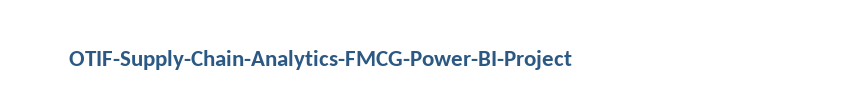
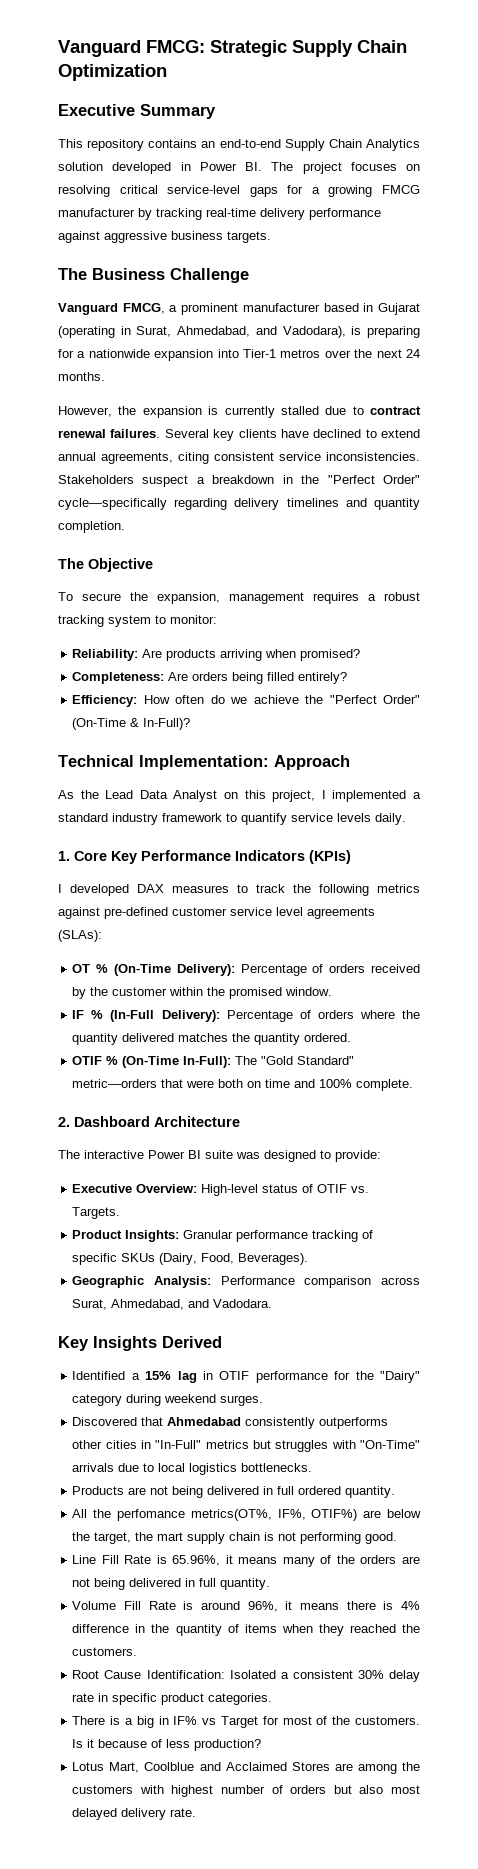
[69,50,572,70] OTIF-Supply-Chain-Analytics-FMCG-Power-BI-Project -> [58,40,407,57] [58,64,167,81] [58,104,216,119] [58,139,420,151] [58,162,420,174] [58,185,420,197] [58,208,381,220] [58,231,271,243] [58,268,249,283] [58,303,420,315] [58,326,420,338] [58,349,420,361] [58,372,105,381] [58,406,421,418] [58,429,420,441] [58,452,420,464] [58,475,420,487] [58,498,420,510] [58,521,125,533] [58,558,153,572] [58,592,420,604] [58,615,217,627] [72,649,361,661] [72,672,348,684] [72,695,420,707] [72,718,191,730] [58,755,350,770] [58,790,421,802] [58,813,406,825] [58,850,351,864] [58,884,420,896] [58,907,375,919] [58,930,102,942] [72,964,420,976] [72,987,333,999] [72,1010,420,1022] [72,1033,352,1045] [72,1056,355,1068] [72,1079,414,1091] [58,1116,240,1127] [58,1150,381,1162] [72,1184,370,1196] [72,1207,121,1219] [72,1230,374,1242] [72,1253,309,1265] [72,1276,420,1288] [72,1299,273,1310] [58,1336,222,1351] [72,1371,420,1383] [72,1394,264,1406] [72,1417,389,1429] [72,1440,420,1452] [72,1463,313,1475] [72,1486,396,1498] [72,1509,421,1521] [72,1532,398,1544] [72,1555,420,1567] [72,1578,271,1590] [72,1601,420,1612] [72,1624,421,1636] [72,1647,138,1656] [72,1670,420,1682] [72,1693,273,1705] [72,1716,420,1728] [72,1739,262,1751] [72,1762,420,1774] [72,1785,420,1797] [72,1808,197,1820] Vanguard FMCG: Strategic Supply Chain Optimization // Executive Summary // This repository contains an end-to-end Supply Chain Analytics solution developed in Power BI. The project focuses on resolving critical service-level gaps for a growing FMCG manufacturer by tracking real-time delivery performance against aggressive business targets. // The Business Challenge // Vanguard FMCG, a prominent manufacturer based in Gujarat (operating in Surat, Ahmedabad, and Vadodara), is preparing for a nationwide expansion into Tier-1 metros over the next 24 months. // However, the expansion is currently stalled due to contract renewal failures. Several key clients have declined to extend annual agreements, citing consistent service inconsistencies. Stakeholders suspect a breakdown in the "Perfect Order" cycle—specifically regarding delivery timelines and quantity completion. // The Objective // To secure the expansion, management requires a robust tracking system to monitor: // Reliability: Are products arriving when promised? // Completeness: Are orders being filled entirely? // Efficiency: How often do we achieve the "Perfect Order" (On-Time & In-Full)? // Technical Implementation: Approach // As the Lead Data Analyst on this project, I implemented a standard industry framework to quantify service levels daily. // 1. Core Key Performance Indicators (KPIs) // I developed DAX measures to track the following metrics against pre-defined customer service level agreements (SLAs): // OT % (On-Time Delivery): Percentage of orders received by the customer within the promised window. // IF % (In-Full Delivery): Percentage of orders where the quantity delivered matches the quantity ordered. // OTIF % (On-Time In-Full): The "Gold Standard" metric—orders that were both on time and 100% complete. // 2. Dashboard Architecture // The interactive Power BI suite was designed to provide: // Executive Overview: High-level status of OTIF vs. Targets. // Product Insights: Granular performance tracking of specific SKUs (Dairy, Food, Beverages). // Geographic Analysis: Performance comparison across Surat, Ahmedabad, and Vadodara. // Key Insights Derived // Identified a 15% lag in OTIF performance for the "Dairy" category during weekend surges. // Discovered that Ahmedabad consistently outperforms other cities in "In-Full" metrics but struggles with "On-Time" arrivals due to local logistics bottlenecks. // Products are not being delivered in full ordered quantity. // All the perfomance metrics(OT%, IF%, OTIF%) are below the target, the mart supply chain is not performing good. // Line Fill Rate is 65.96%, it means many of the orders are not being delivered in full quantity. // Volume Fill Rate is around 96%, it means there is 4% difference in the quantity of items when they reached the customers. // Root Cause Identification: Isolated a consistent 30% delay rate in specific product categories. // There is a big in IF% vs Target for most of the customers. Is it because of less production? // Lotus Mart, Coolblue and Acclaimed Stores are among the customers with highest number of orders but also most delayed delivery rate.

